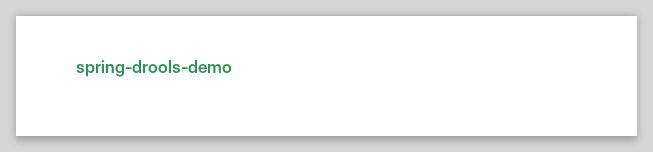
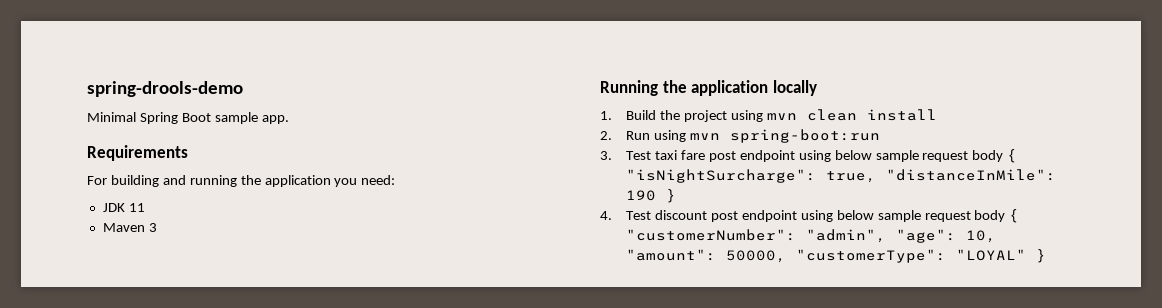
(232, 68) none -> [87,112,289,124] [87,145,188,161] [87,175,396,187] [102,203,145,212] [102,223,157,232] [600,80,817,96] [600,109,937,122] [600,129,880,143] [600,149,1018,163] [626,169,1057,183] [626,189,677,203] [600,209,1020,223] [626,229,997,243] [626,249,1047,263] // Minimal Spring Boot sample app. // Requirements // For building and running the application you need: // JDK 11 // Maven 3 // Running the application locally // 1. Build the project using mvn clean install // 2. Run using mvn spring-boot:run // 3. Test taxi fare post endpoint using below sample request body { "isNightSurcharge": true, "distanceInMile": 190 } // 4. Test discount post endpoint using below sample request body { "customerNumber": "admin", "age": 10, "amount": 50000, "customerType": "LOYAL" }

